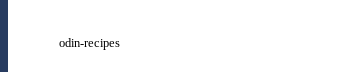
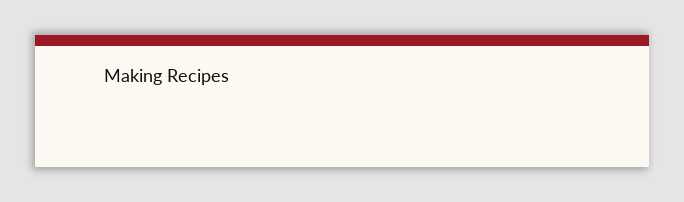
[59,38,120,50] odin-recipes -> [104,69,229,85] Making Recipes

